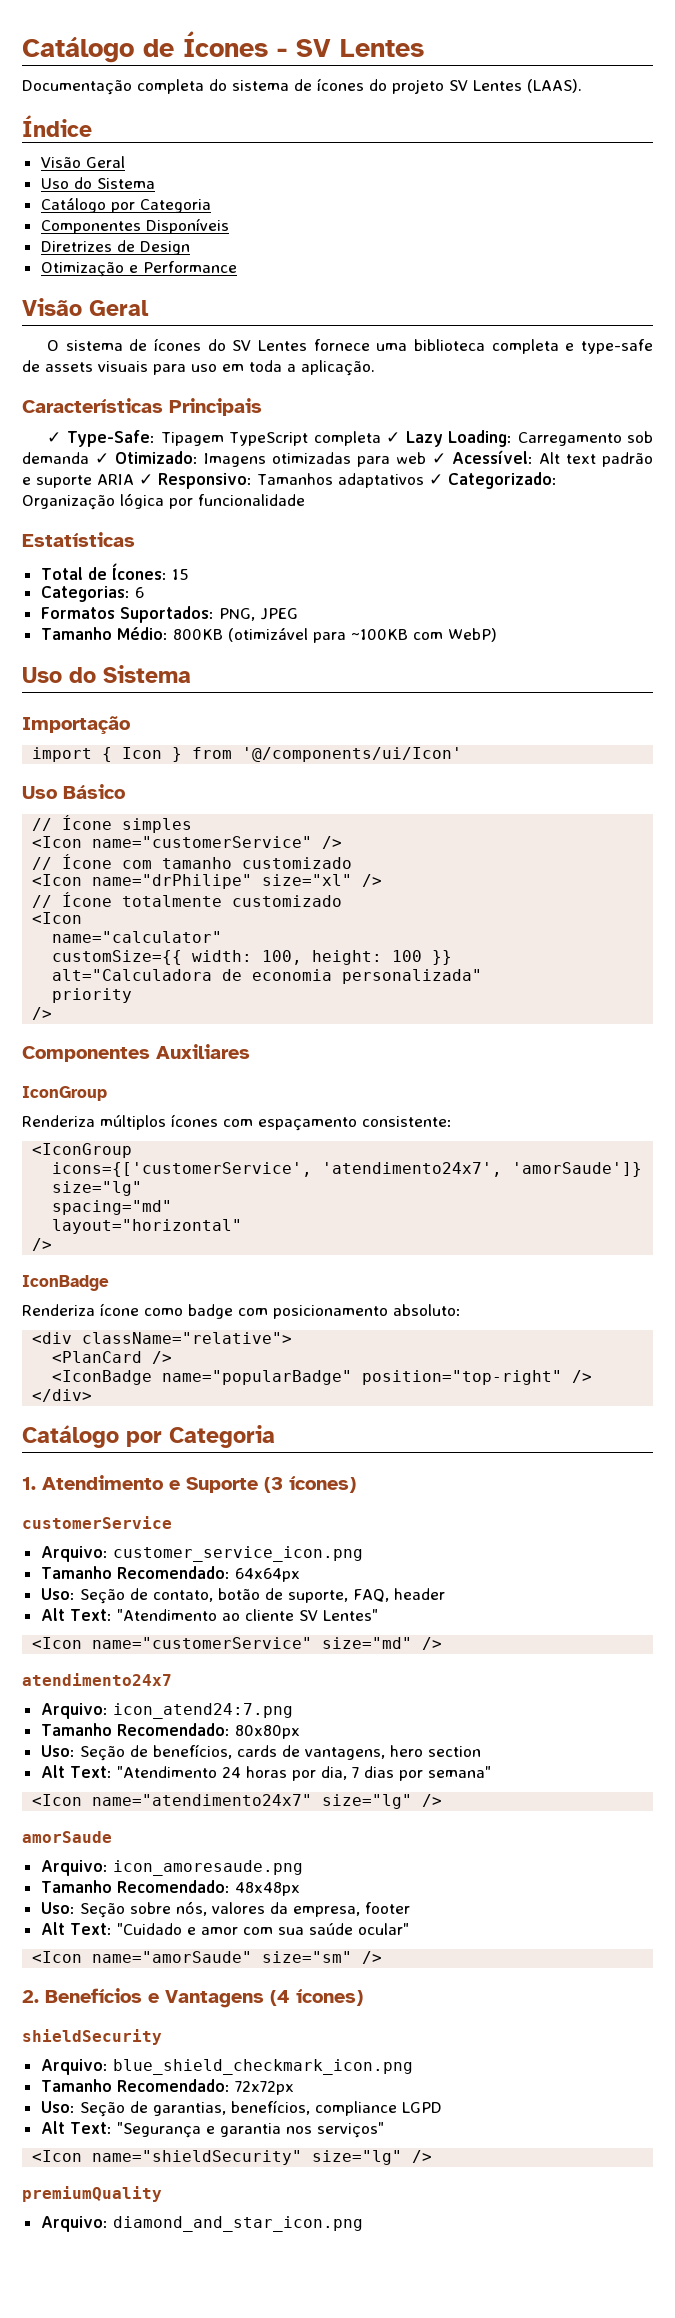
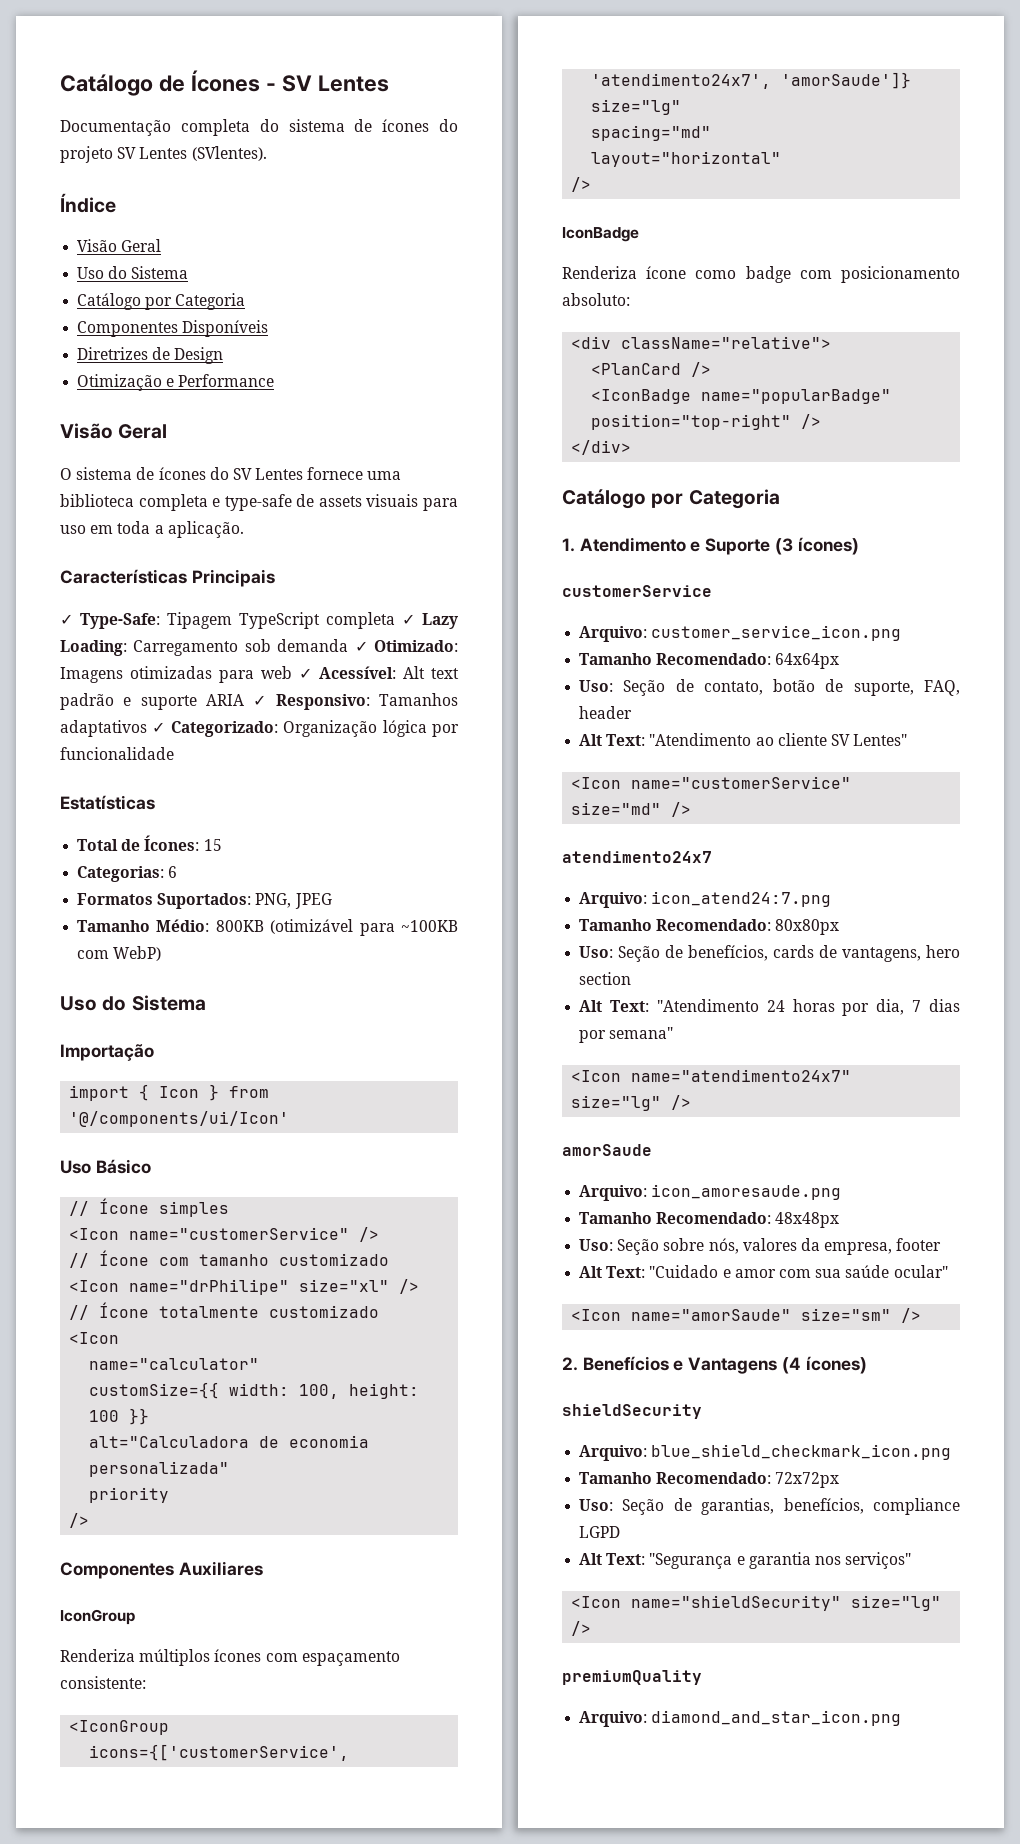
[527,79,582,93] (LAAS). -> [191,146,267,161] (SVlentes).

